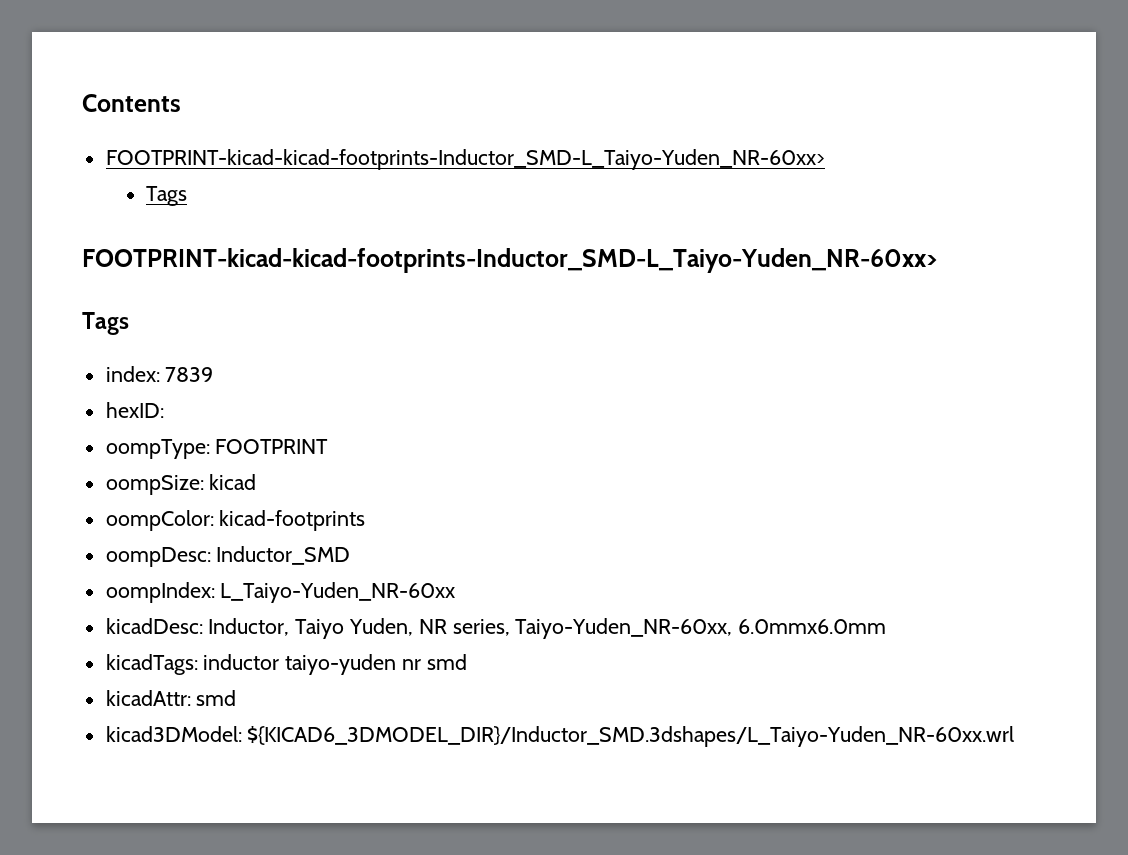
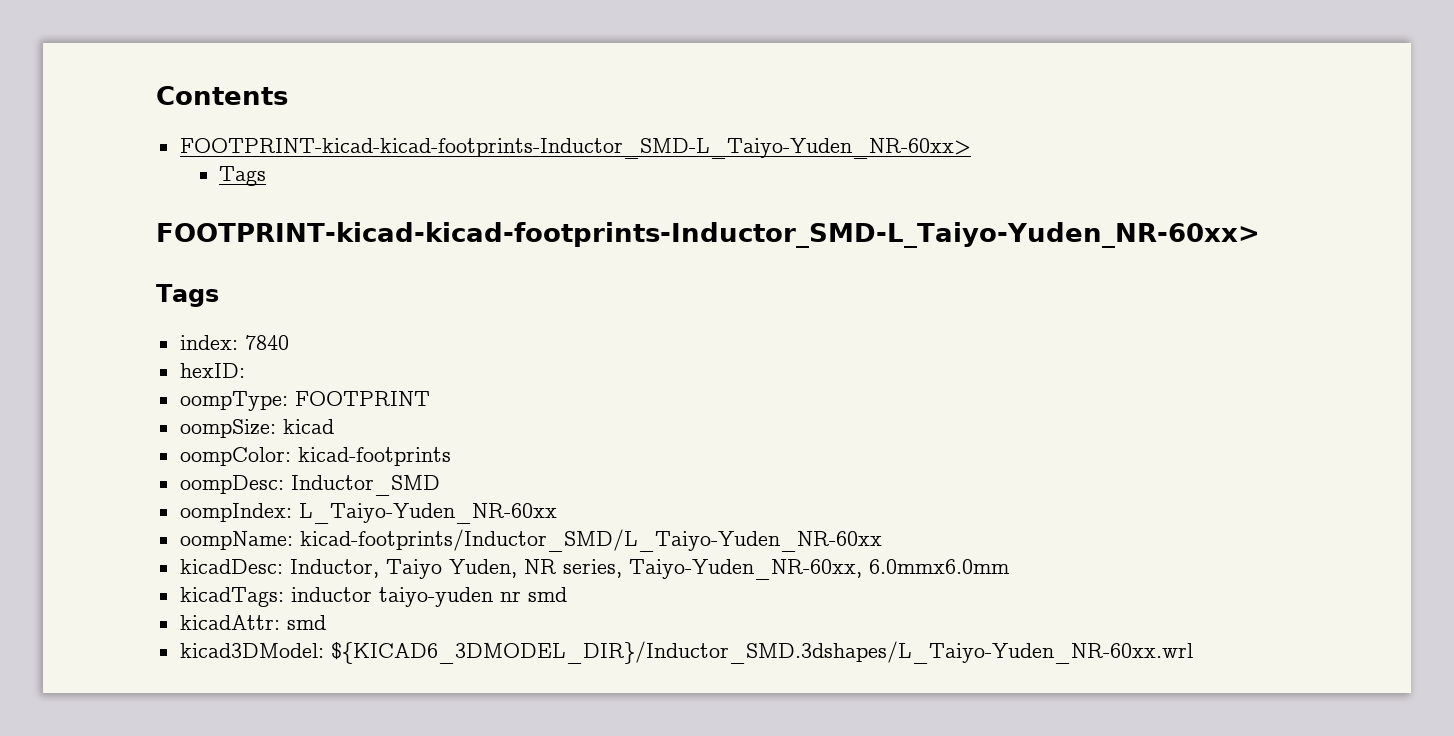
[165,367,214,382] 7839 -> [244,335,289,350] 7840
(456, 592) none -> [179,529,882,552] // oompName: kicad-footprints/Inductor_SMD/L_Taiyo-Yuden_NR-60xx

